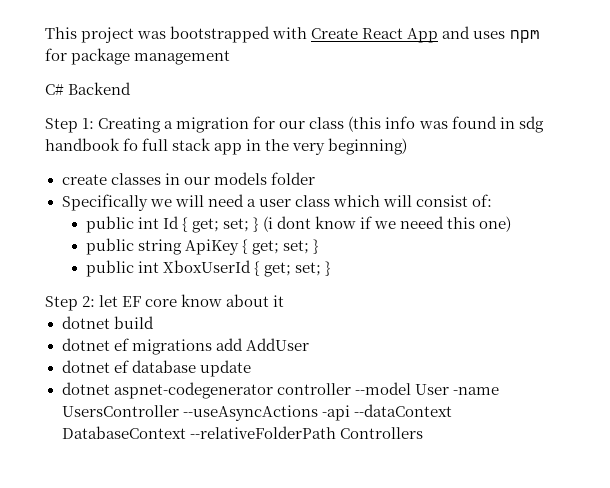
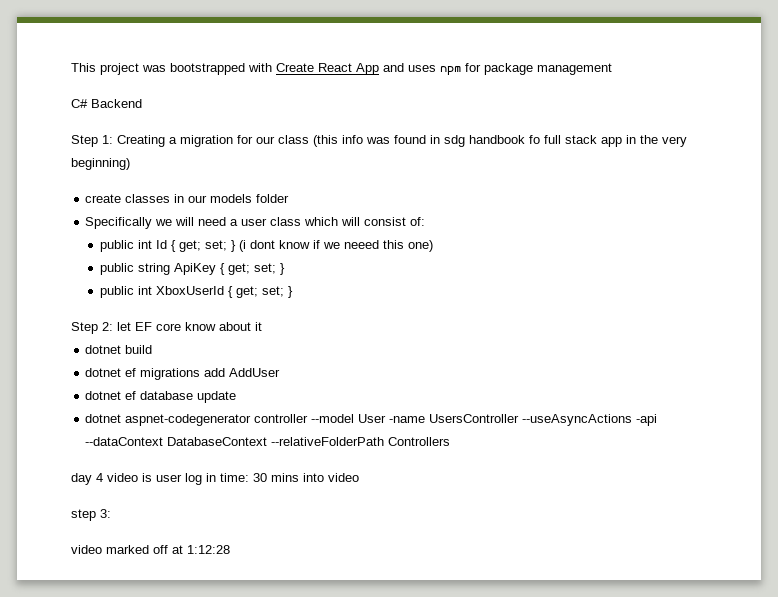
(423, 433) none -> [71,473,359,485] [71,509,111,521] [71,545,230,554] // day 4 video is user log in time: 30 mins into video // step 3: // video marked off at 1:12:28

